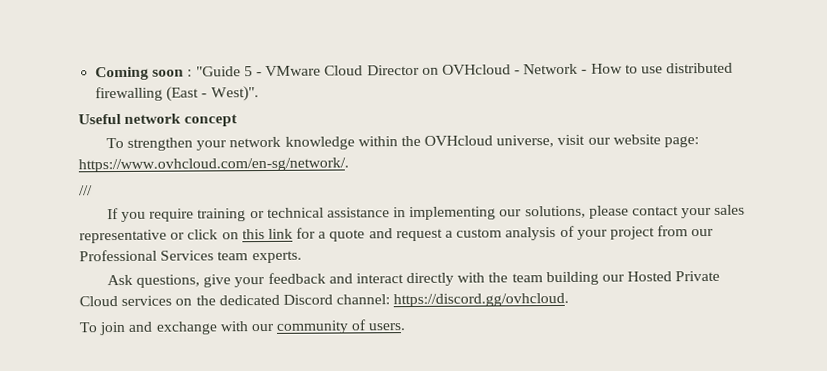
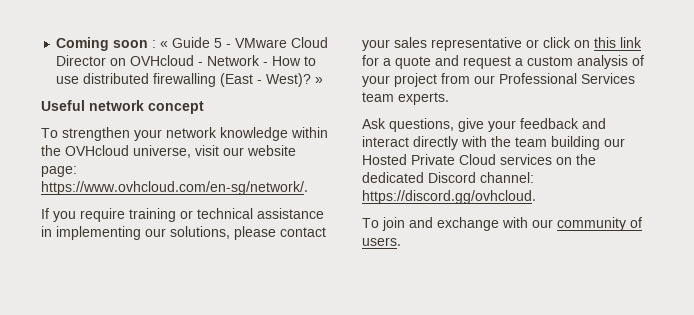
[195,66,241,77] "Guide -> [160,37,211,48] « Guide
[210,86,259,102] West)". -> [266,73,324,87] West)? »
[78,185,93,196] // /// -> (308, 188) none

